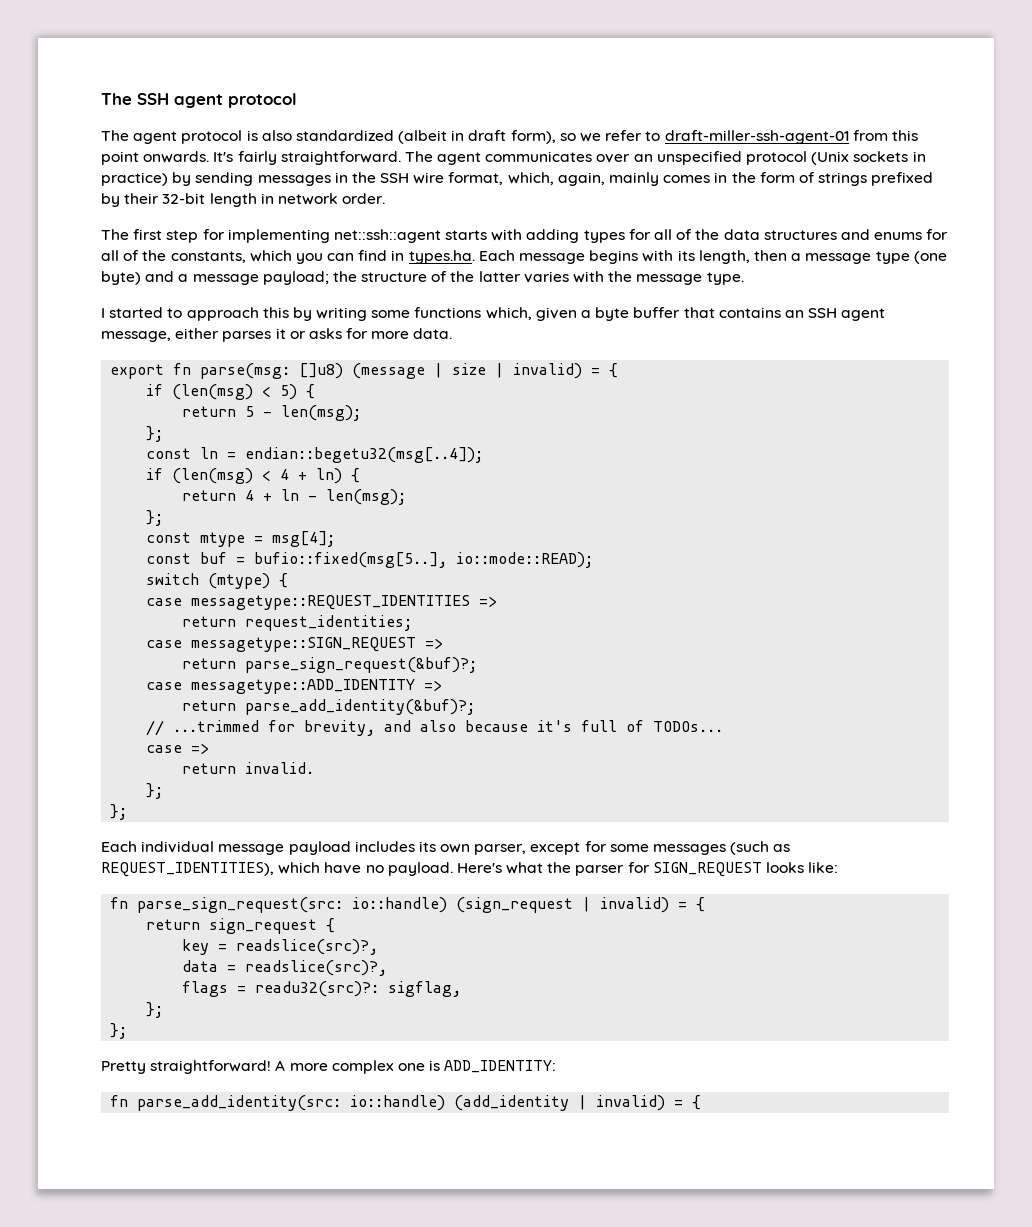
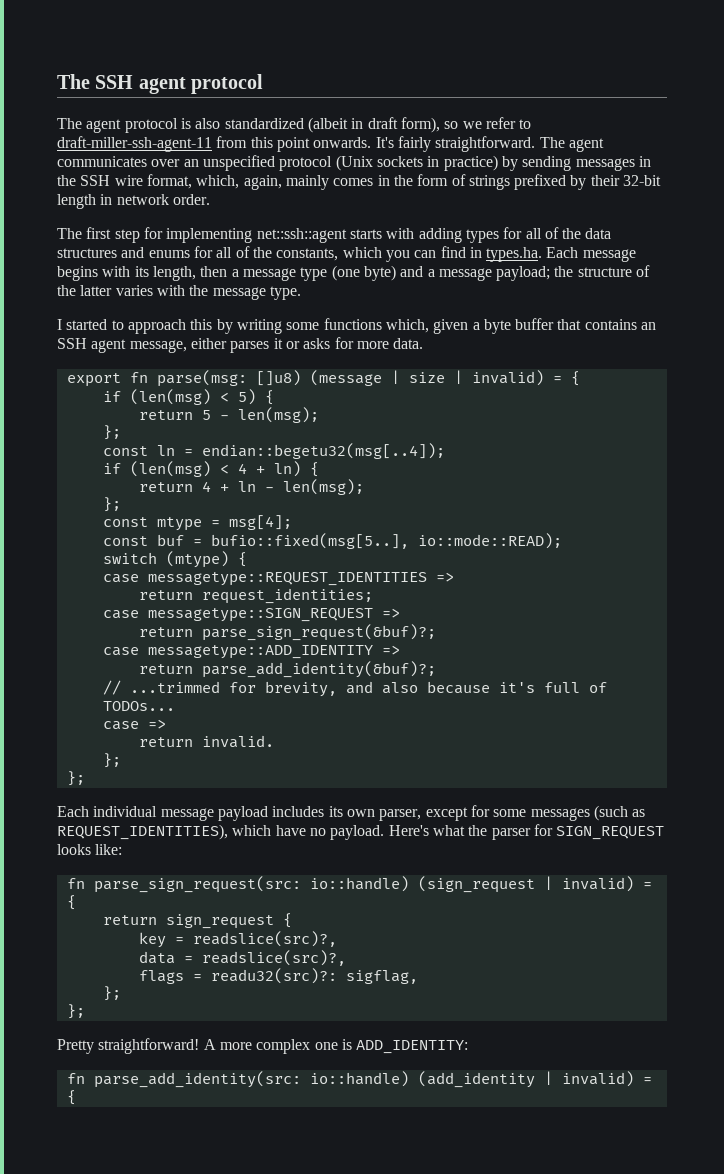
[664,130,849,144] draft-miller-ssh-agent-01 -> [57,136,212,152] draft-miller-ssh-agent-11

